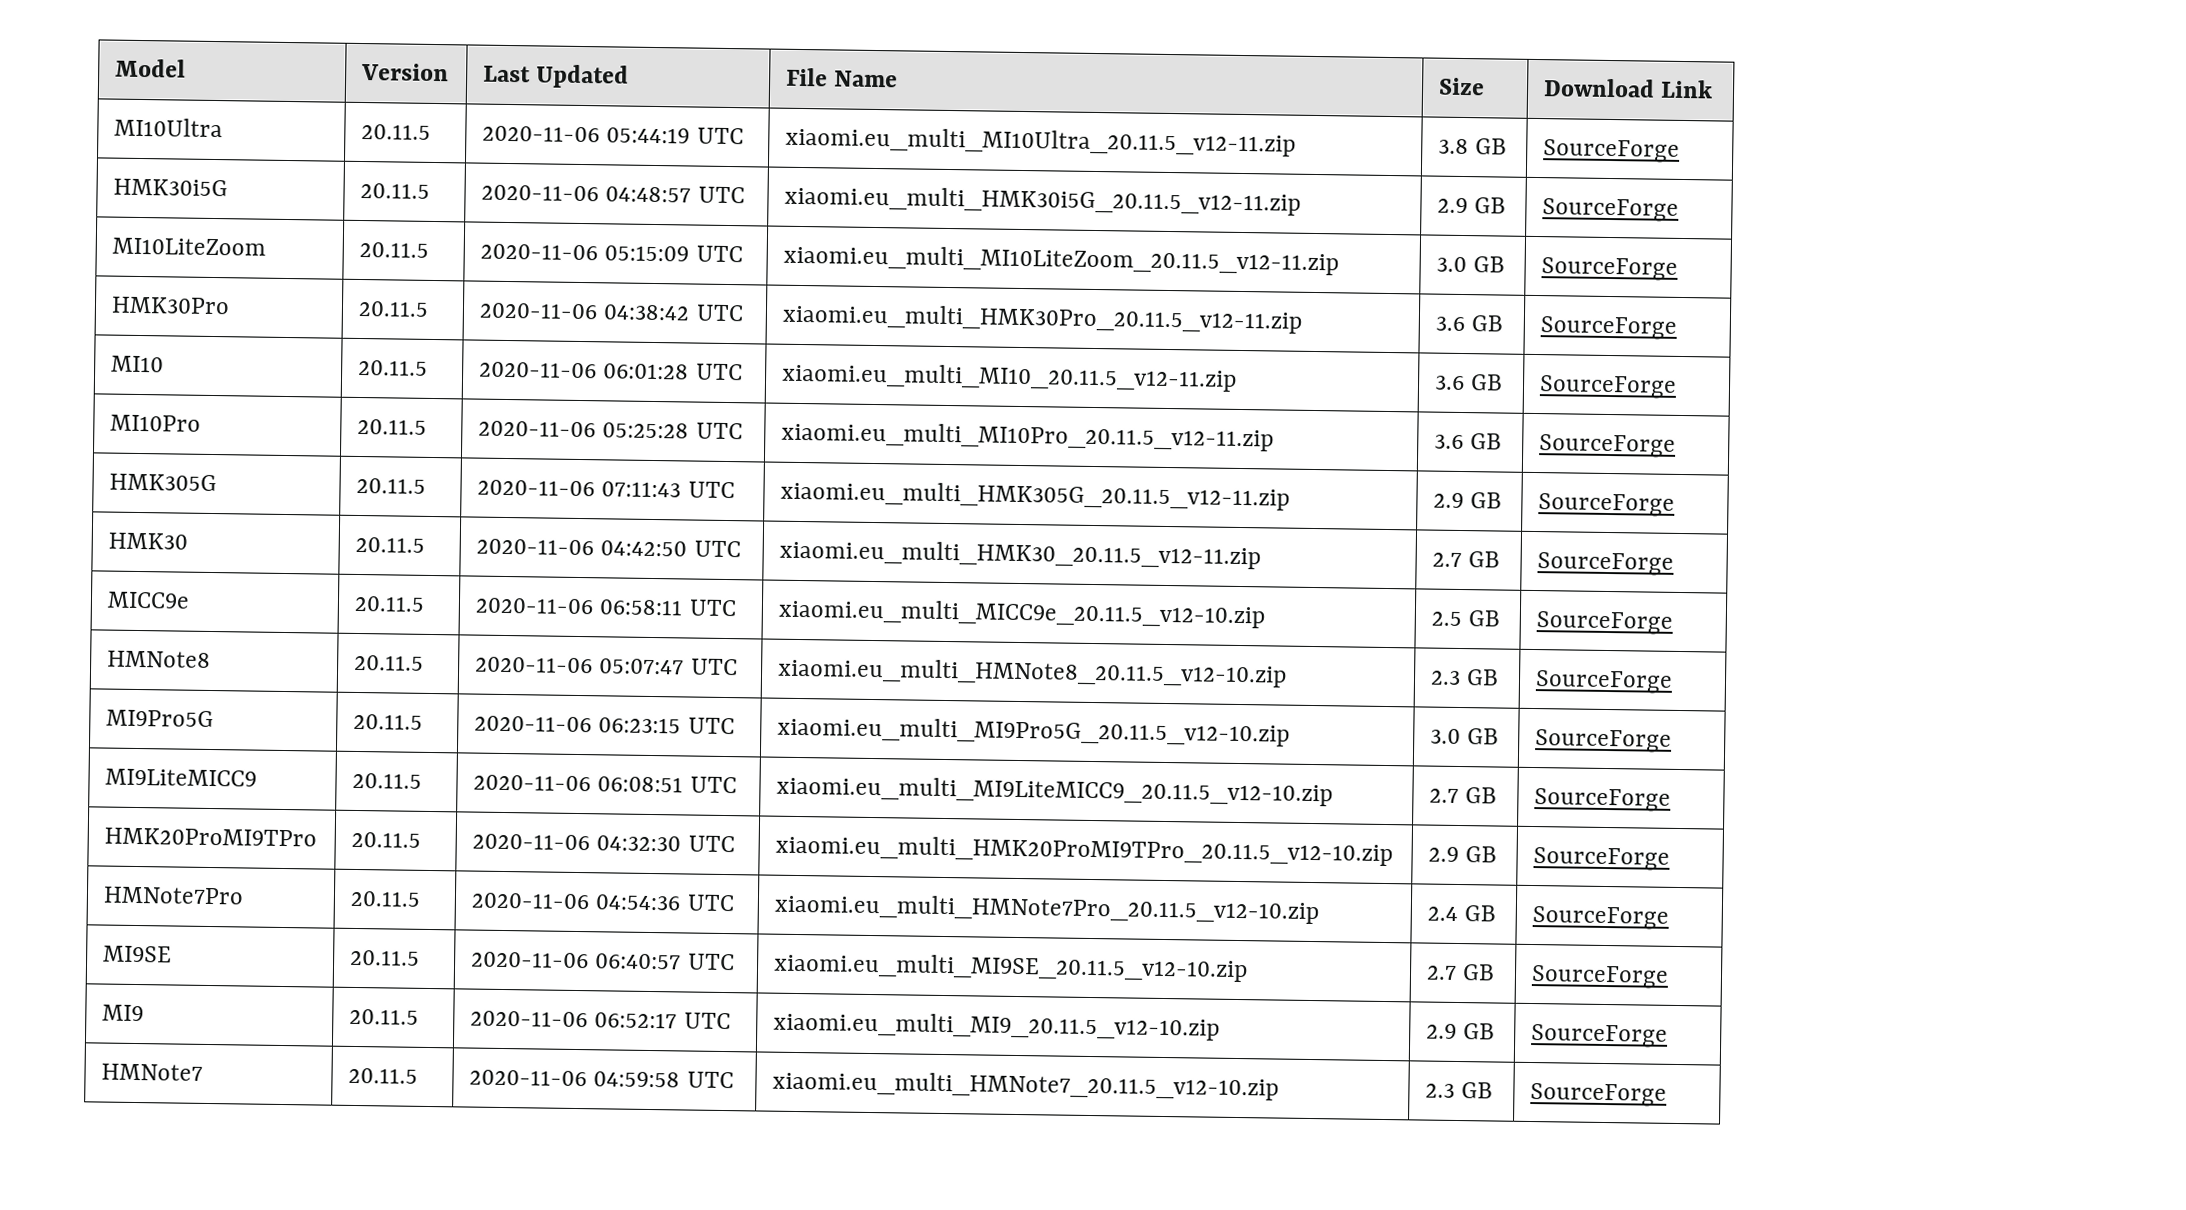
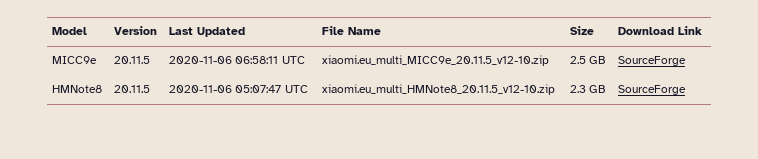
[114,117,224,138] [361,123,432,140] [482,125,744,145] [785,126,1297,157] [1438,138,1508,155] [1543,139,1681,163] [113,178,229,197] [360,182,431,199] [481,184,745,204] [784,185,1302,216] [1437,197,1507,214] [1542,198,1680,222] [112,237,267,256] [359,241,430,258] [480,243,743,263] [783,244,1340,276] [1436,256,1506,273] [1541,257,1679,281] [111,296,231,315] [358,300,430,317] [479,302,744,322] [782,303,1304,334] [1435,315,1504,332] [1540,316,1678,340] [111,355,165,373] [358,359,429,376] [479,361,743,381] [781,362,1238,392] [1434,374,1504,391] [1539,375,1678,399] [110,414,202,432] [357,418,428,435] [478,420,743,440] [781,421,1275,452] [1434,433,1503,450] [1539,434,1677,458] [109,473,218,492] [356,477,427,494] [477,479,735,499] [780,480,1291,511] [1433,492,1503,509] [1538,493,1676,517] [108,532,189,550] [355,536,426,553] [476,538,741,558] [779,539,1262,570] [1432,551,1501,568] [1537,552,1675,576] // MI10Ultra | 20.11.5 | 2020-11-06 05:44:19 UTC | xiaomi.eu_multi_MI10Ultra_20.11.5_v12-11.zip | 3.8 GB | SourceForge // HMK30i5G | 20.11.5 | 2020-11-06 04:48:57 UTC | xiaomi.eu_multi_HMK30i5G_20.11.5_v12-11.zip | 2.9 GB | SourceForge // MI10LiteZoom | 20.11.5 | 2020-11-06 05:15:09 UTC | xiaomi.eu_multi_MI10LiteZoom_20.11.5_v12-11.zip | 3.0 GB | SourceForge // HMK30Pro | 20.11.5 | 2020-11-06 04:38:42 UTC | xiaomi.eu_multi_HMK30Pro_20.11.5_v12-11.zip | 3.6 GB | SourceForge // MI10 | 20.11.5 | 2020-11-06 06:01:28 UTC | xiaomi.eu_multi_MI10_20.11.5_v12-11.zip | 3.6 GB | SourceForge // MI10Pro | 20.11.5 | 2020-11-06 05:25:28 UTC | xiaomi.eu_multi_MI10Pro_20.11.5_v12-11.zip | 3.6 GB | SourceForge // HMK305G | 20.11.5 | 2020-11-06 07:11:43 UTC | xiaomi.eu_multi_HMK305G_20.11.5_v12-11.zip | 2.9 GB | SourceForge // HMK30 | 20.11.5 | 2020-11-06 04:42:50 UTC | xiaomi.eu_multi_HMK30_20.11.5_v12-11.zip | 2.7 GB | SourceForge -> (703, 30) none
[106,709,215,728] [353,713,424,730] [474,715,735,735] [777,716,1291,747] [1430,728,1500,745] [1535,729,1673,753] [105,768,258,787] [352,772,423,789] [473,774,737,794] [776,775,1334,807] [1429,787,1498,804] [1534,788,1672,812] [104,827,318,847] [351,831,422,848] [472,833,735,853] [775,834,1394,867] [1428,846,1498,863] [1533,847,1671,871] [103,886,245,905] [350,890,422,907] [471,892,735,912] [774,893,1320,925] [1427,905,1497,922] [1532,906,1670,930] [103,945,173,963] [350,949,421,966] [471,951,735,971] [773,952,1249,983] [1426,964,1496,981] [1531,965,1670,989] [102,1004,145,1022] [349,1008,420,1025] [470,1010,731,1030] [773,1011,1221,1041] [1426,1023,1496,1040] [1531,1024,1669,1048] [101,1063,204,1081] [348,1067,419,1084] [469,1069,734,1089] [772,1070,1280,1101] [1425,1082,1494,1099] [1530,1083,1668,1107] // MI9Pro5G | 20.11.5 | 2020-11-06 06:23:15 UTC | xiaomi.eu_multi_MI9Pro5G_20.11.5_v12-10.zip | 3.0 GB | SourceForge // MI9LiteMICC9 | 20.11.5 | 2020-11-06 06:08:51 UTC | xiaomi.eu_multi_MI9LiteMICC9_20.11.5_v12-10.zip | 2.7 GB | SourceForge // HMK20ProMI9TPro | 20.11.5 | 2020-11-06 04:32:30 UTC | xiaomi.eu_multi_HMK20ProMI9TPro_20.11.5_v12-10.zip | 2.9 GB | SourceForge // HMNote7Pro | 20.11.5 | 2020-11-06 04:54:36 UTC | xiaomi.eu_multi_HMNote7Pro_20.11.5_v12-10.zip | 2.4 GB | SourceForge // MI9SE | 20.11.5 | 2020-11-06 06:40:57 UTC | xiaomi.eu_multi_MI9SE_20.11.5_v12-10.zip | 2.7 GB | SourceForge // MI9 | 20.11.5 | 2020-11-06 06:52:17 UTC | xiaomi.eu_multi_MI9_20.11.5_v12-10.zip | 2.9 GB | SourceForge // HMNote7 | 20.11.5 | 2020-11-06 04:59:58 UTC | xiaomi.eu_multi_HMNote7_20.11.5_v12-10.zip | 2.3 GB | SourceForge -> (687, 90) none

